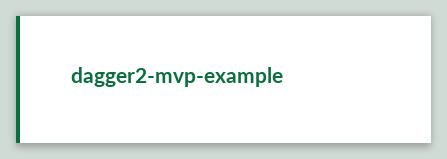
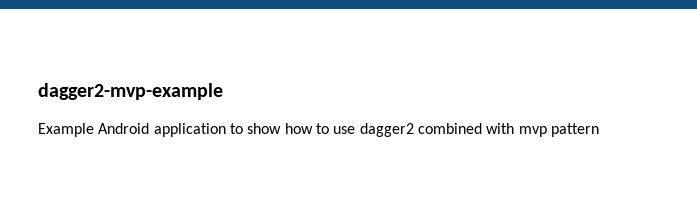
(283, 77) none -> [38,123,599,137] // Example Android application to show how to use dagger2 combined with mvp pattern

